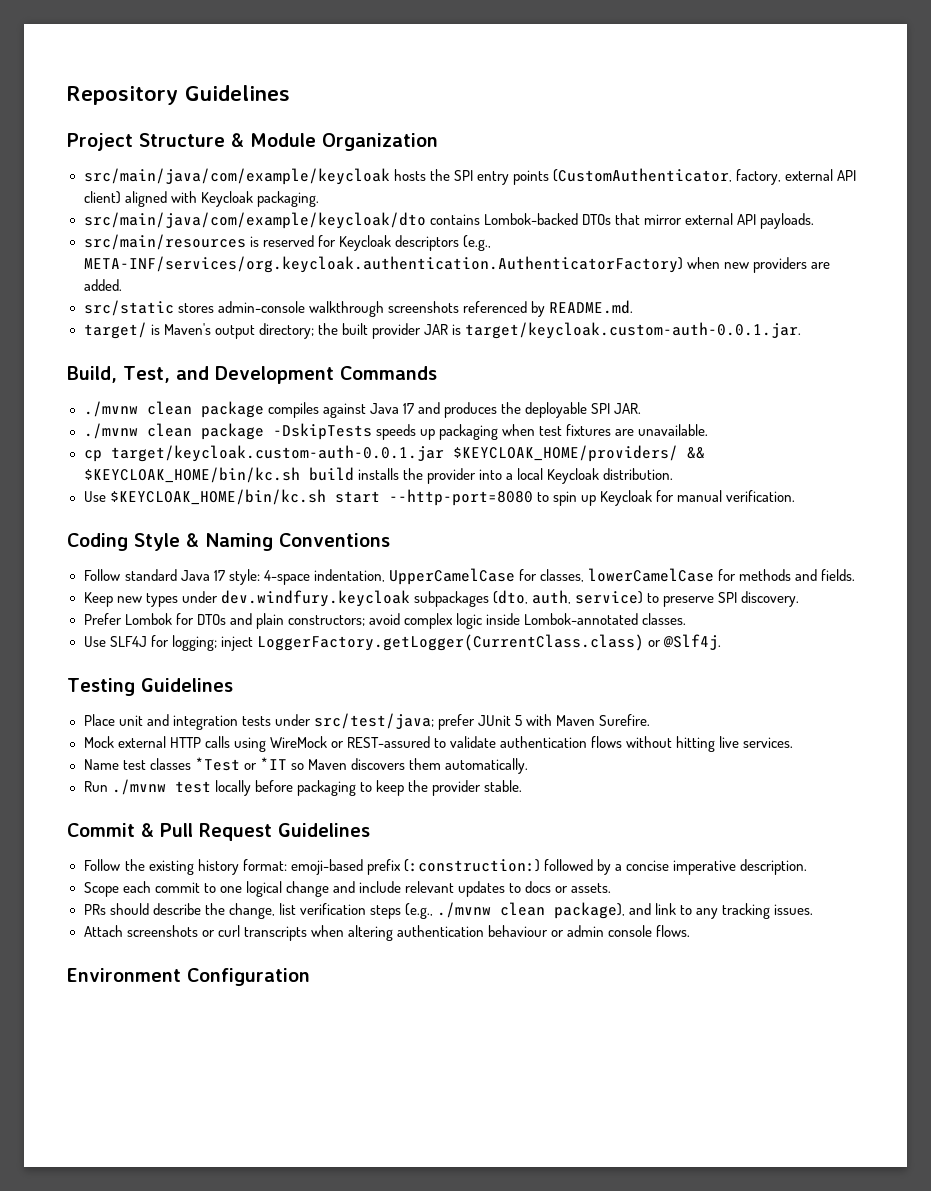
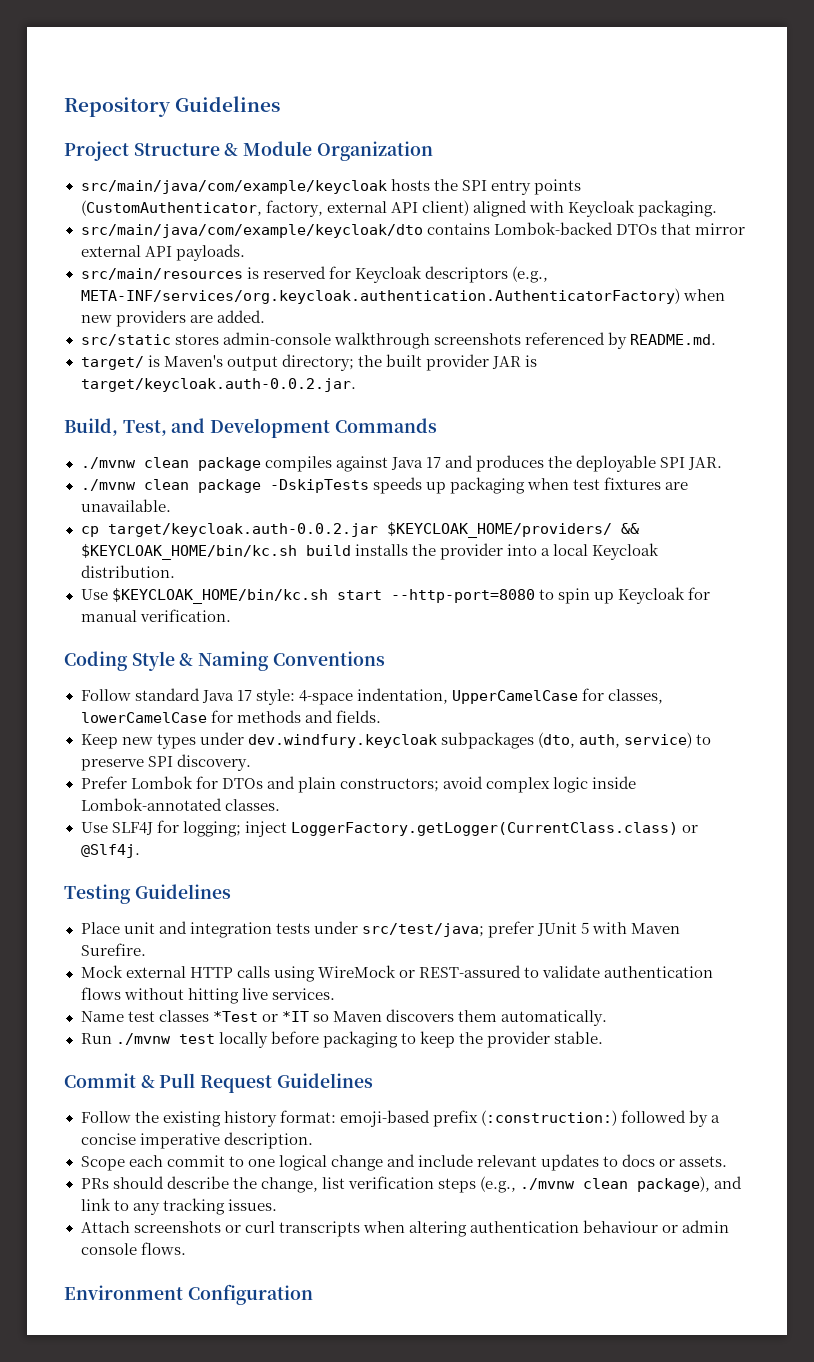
[465,322,801,339] target/keycloak.custom-auth-0.0.1.jar. -> [80,378,356,392] target/keycloak.auth-0.0.2.jar.
[110,445,444,462] target/keycloak.custom-auth-0.0.1.jar -> [107,523,378,537] target/keycloak.auth-0.0.2.jar

